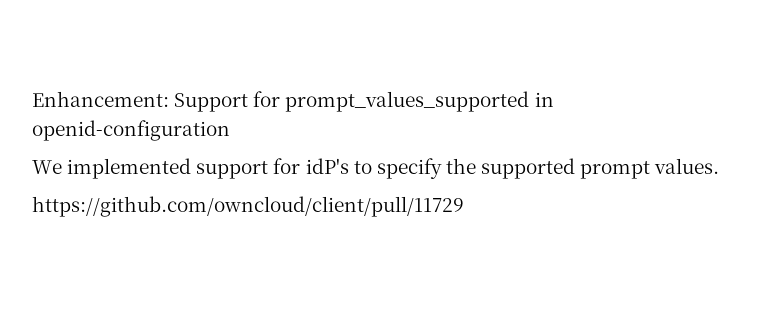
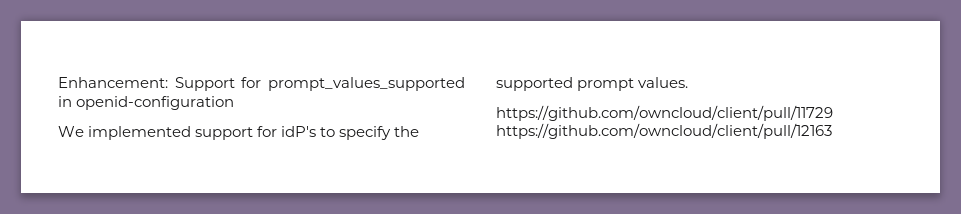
(464, 206) none -> [496,123,832,139] https://github.com/owncloud/client/pull/12163

